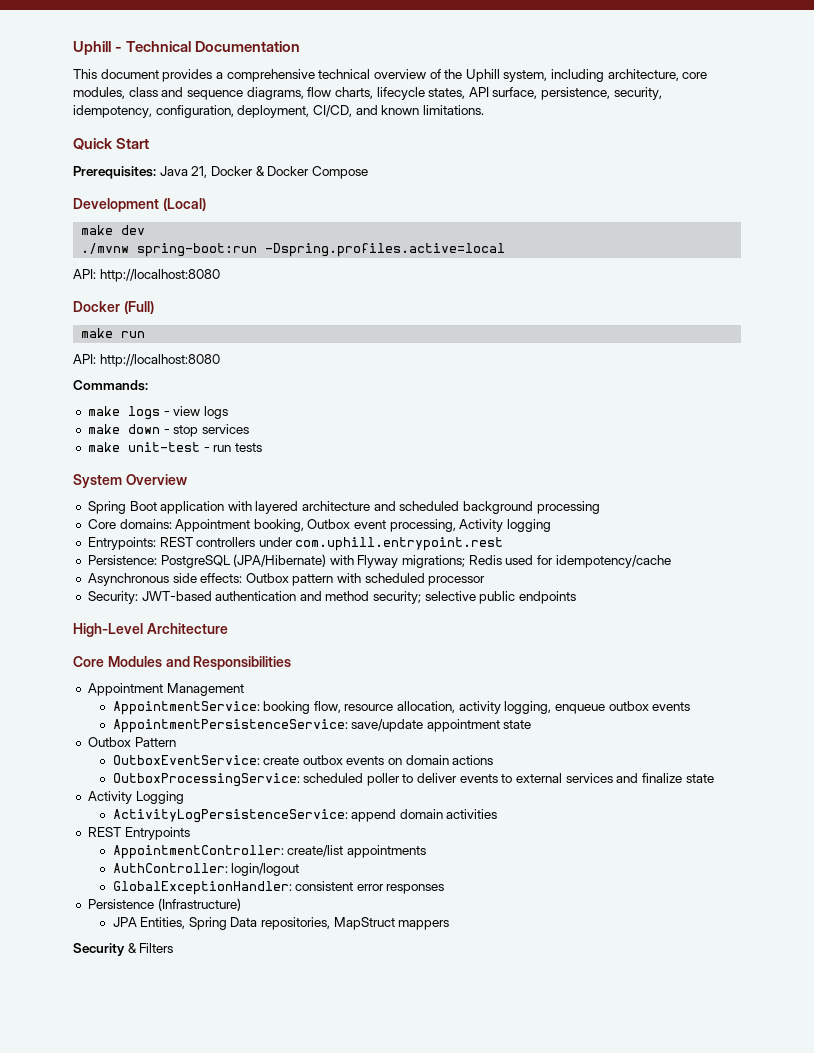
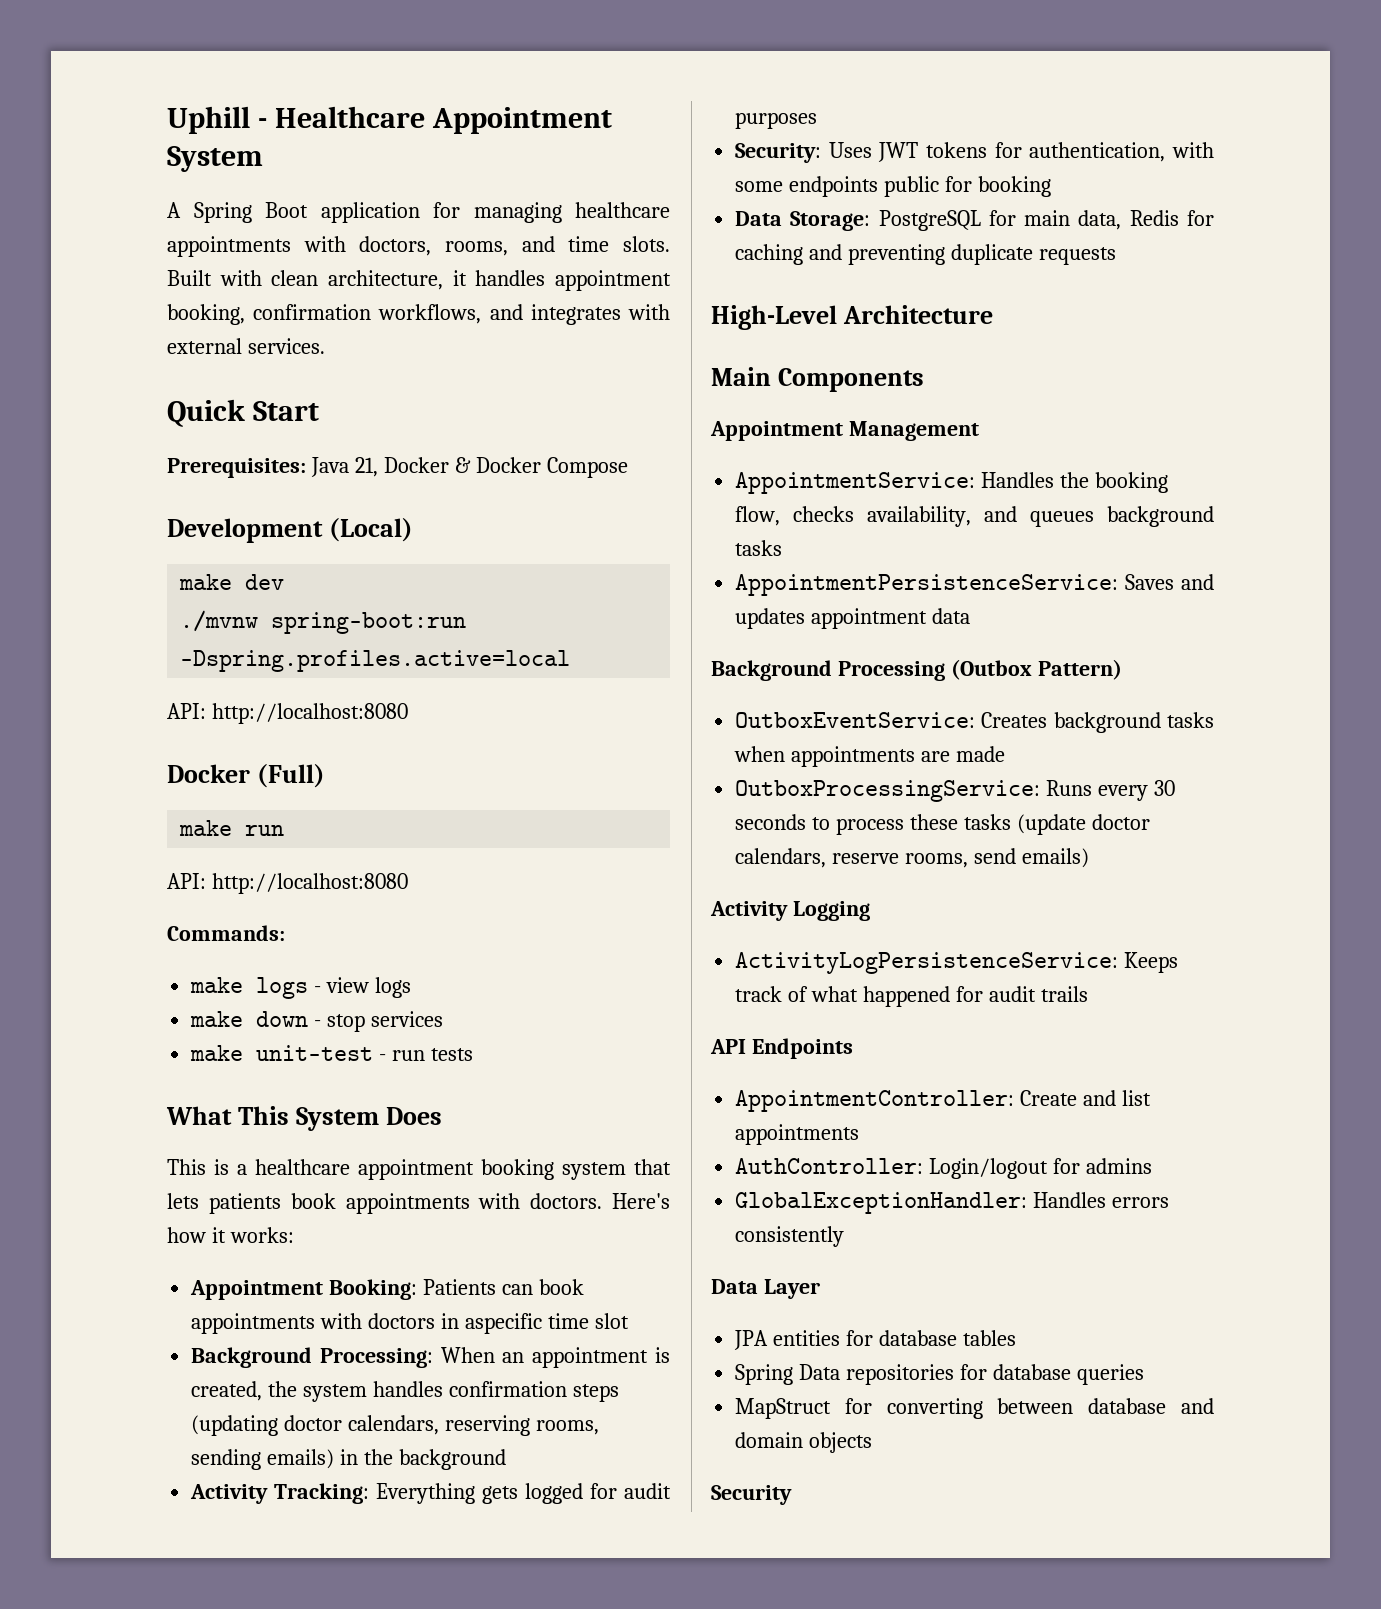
[126,41,301,52] [73,69,708,82] [73,87,662,100] [73,105,484,118] Technical Documentation // This document provides a comprehensive technical overview of the Uphill system, including architecture, core modules, class and sequence diagrams, flow charts, lifecycle states, API surface, persistence, security, idempotency, configuration, deployment, CI/CD, and known limitations. -> [274,106,612,134] [167,146,263,172] [167,202,670,223] [167,236,670,257] [167,270,671,291] [167,304,670,325] [167,338,325,354] Healthcare Appointment System // A Spring Boot application for managing healthcare appointments with doctors, rooms, and time slots. Built with clean architecture, it handles appointment booking, confirmation workflows, and integrates with external services.
[73,474,188,488] [87,501,600,514] [87,519,552,532] [87,537,504,551] [87,554,671,568] [87,573,486,586] [87,591,577,604] [73,623,228,637] [73,656,292,670] [87,683,244,696] [112,701,691,715] [112,719,532,733] [87,737,176,747] [112,755,494,765] [112,773,714,787] [87,791,184,804] [112,809,498,823] [87,827,190,840] [112,845,426,859] [112,863,300,876] [112,881,445,895] [87,898,241,911] [112,917,450,930] System Overview // Spring Boot application with layered architecture and scheduled background processing // Core domains: Appointment booking, Outbox event processing, Activity logging // Entrypoints: REST controllers under com.uphill.entrypoint.rest // Persistence: PostgreSQL (JPA/Hibernate) with Flyway migrations; Redis used for idempotency/cache // Asynchronous side effects: Outbox pattern with scheduled processor // Security: JWT-based authentication and method security; selective public endpoints // High-Level Architecture // Core Modules and Responsibilities // Appointment Management // AppointmentService: booking flow, resource allocation, activity logging, enqueue outbox events // AppointmentPersistenceService: save/update appointment state // Outbox Pattern // OutboxEventService: create outbox events on domain actions // OutboxProcessingService: scheduled poller to deliver events to external services and finalize state // Activity Logging // ActivityLogPersistenceService: append domain activities // REST Entrypoints // AppointmentController: create/list appointments // AuthController: login/logout // GlobalExceptionHandler: consistent error responses // Persistence (Infrastructure) // JPA Entities, Spring Data repositories, MapStruct mappers -> [166,1106,442,1131] [167,1159,671,1180] [167,1193,670,1214] [167,1227,294,1243] [190,1279,584,1300] [191,1313,629,1334] [191,1347,670,1368] [191,1381,619,1402] [191,1415,599,1436] [191,1449,506,1470] [190,1483,672,1504] [735,112,818,129] [735,142,1214,163] [735,176,1051,197] [735,210,1214,231] [735,244,1116,265] [711,305,993,330] [711,367,924,392] [710,421,979,441] [735,472,1169,494] [735,506,1214,527] [735,540,783,556] [735,574,1214,596] [735,608,971,629] [711,659,1122,681] [735,712,1214,733] [734,746,1006,767] [735,780,1176,802] [735,814,1150,835] [735,848,1089,868] [710,901,870,921] [735,952,1179,974] [735,986,1088,1007] [710,1038,853,1059] [735,1090,1152,1112] [735,1124,860,1145] [735,1158,1153,1179] [735,1192,1170,1214] [735,1226,845,1247] [711,1279,820,1299] [734,1330,1016,1350] [735,1364,1144,1385] [735,1398,1214,1419] [735,1432,873,1453] What This System Does // This is a healthcare appointment booking system that lets patients book appointments with doctors. Here's how it works: // Appointment Booking: Patients can book appointments with doctors in aspecific time slot // Background Processing: When an appointment is created, the system handles confirmation steps (updating doctor calendars, reserving rooms, sending emails) in the background // Activity Tracking: Everything gets logged for audit purposes // Security: Uses JWT tokens for authentication, with some endpoints public for booking // Data Storage: PostgreSQL for main data, Redis for caching and preventing duplicate requests // High-Level Architecture // Main Components // Appointment Management // AppointmentService: Handles the booking flow, checks availability, and queues background tasks // AppointmentPersistenceService: Saves and updates appointment data // Background Processing (Outbox Pattern) // OutboxEventService: Creates background tasks when appointments are made // OutboxProcessingService: Runs every 30 seconds to process these tasks (update doctor calendars, reserve rooms, send emails) // Activity Logging // ActivityLogPersistenceService: Keeps track of what happened for audit trails // API Endpoints // AppointmentController: Create and list appointments // AuthController: Login/logout for admins // GlobalExceptionHandler: Handles errors consistently // Data Layer // JPA entities for database tables // Spring Data repositories for database queries // MapStruct for converting between database and domain objects
[127,943,174,953] & Filters -> (792, 1495) none

